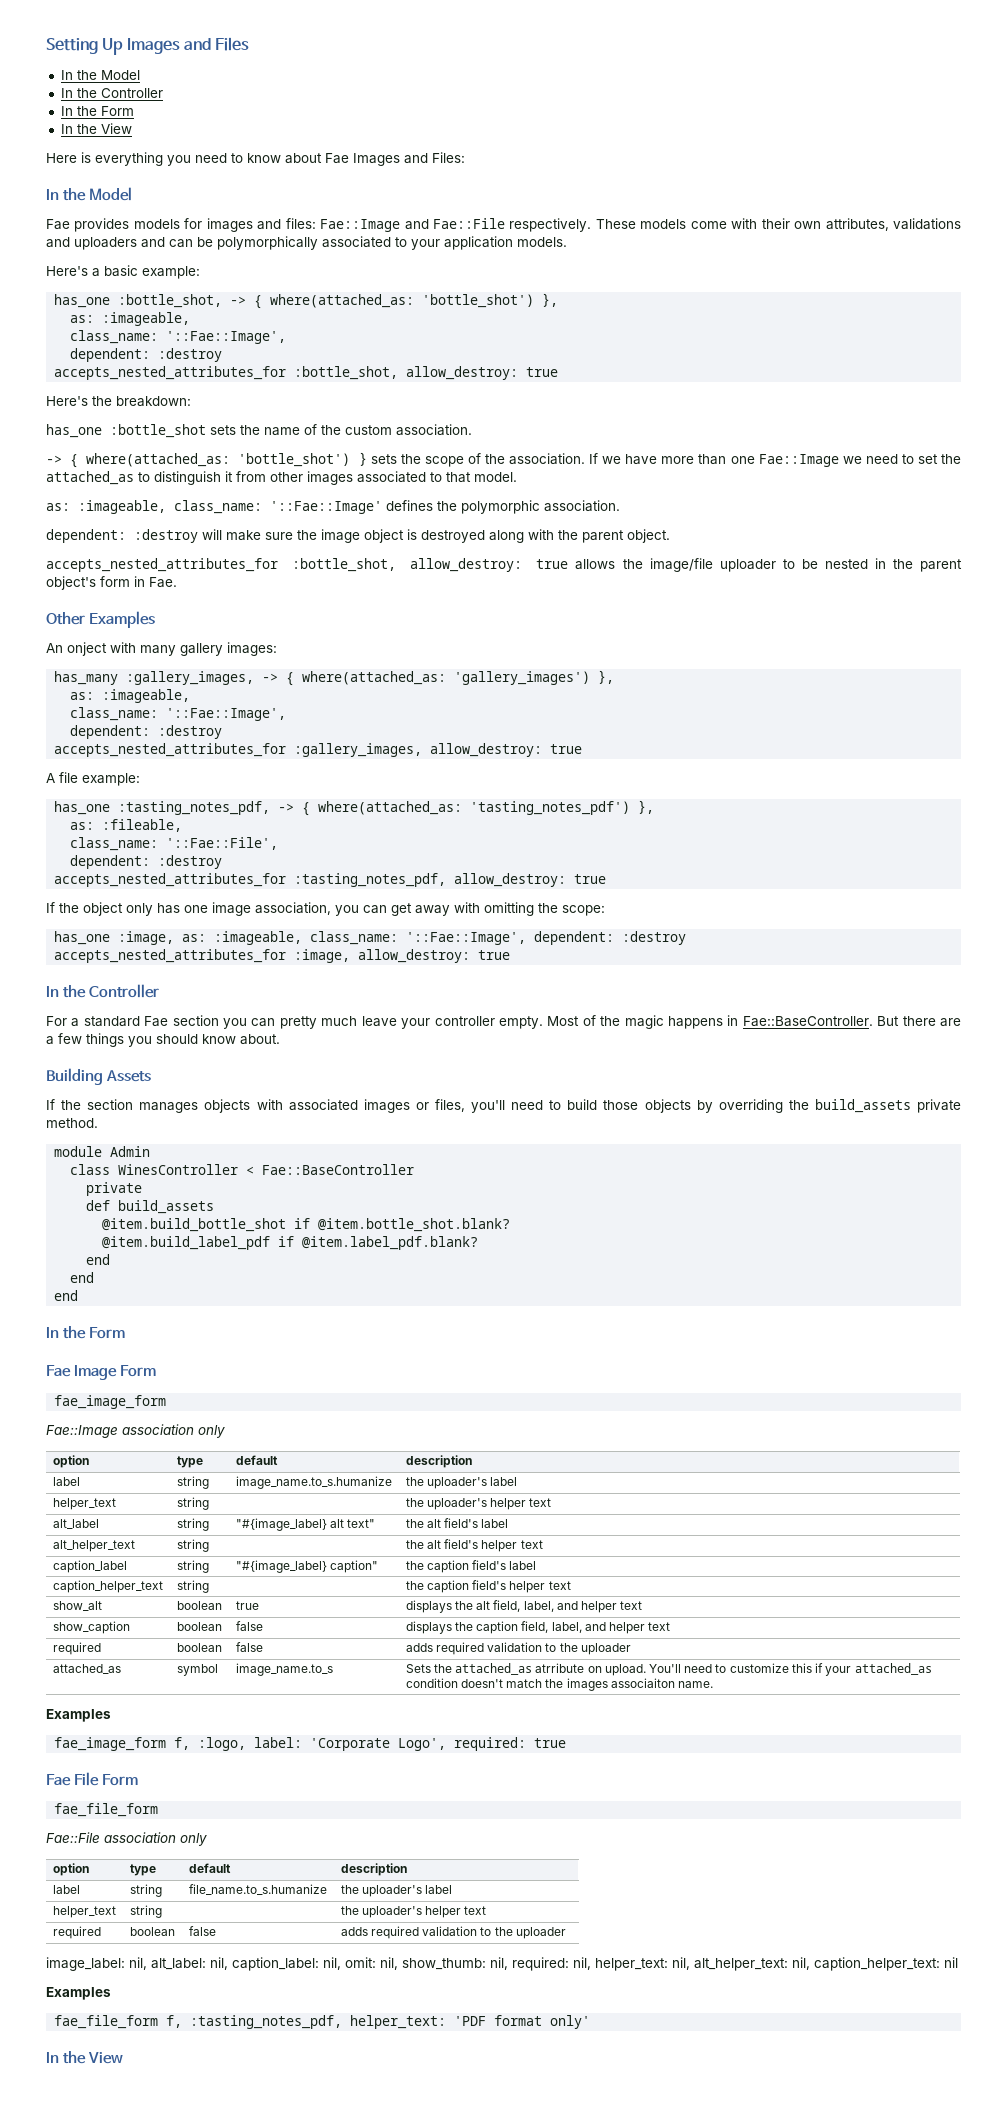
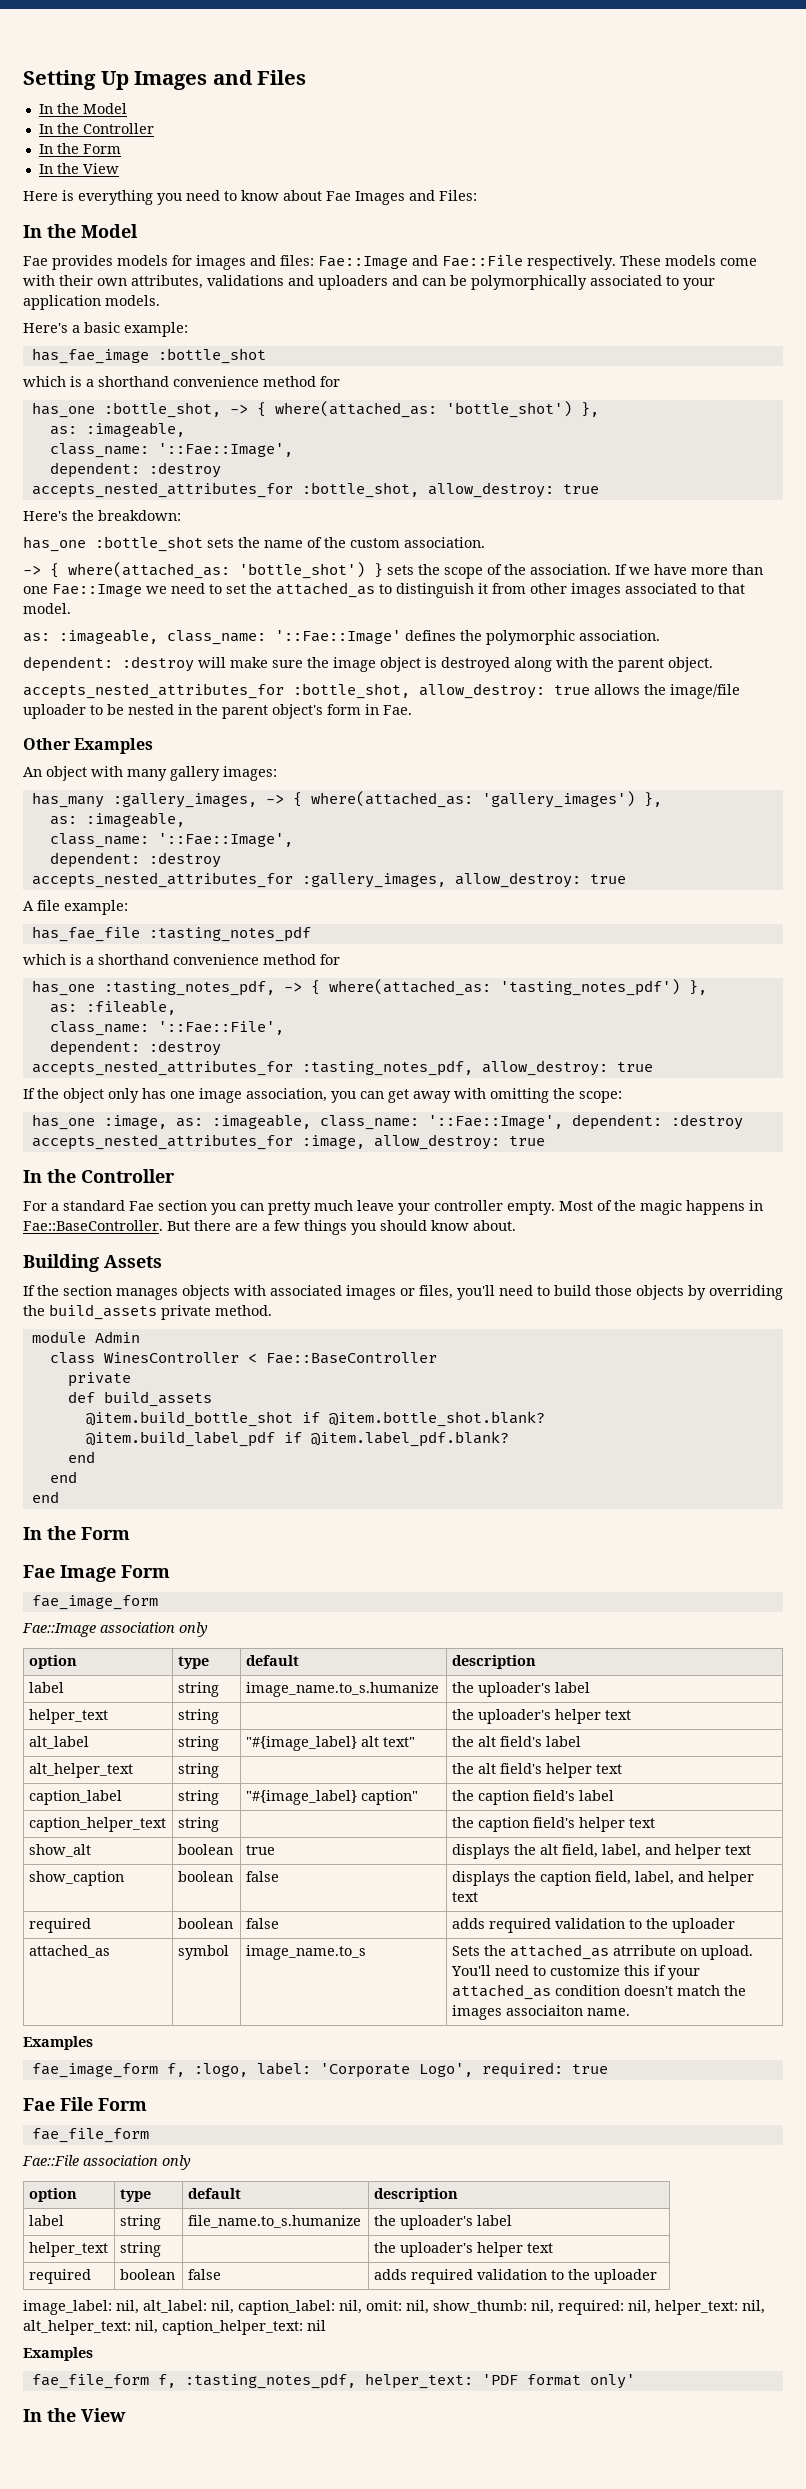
(200, 272) none -> [31,348,266,364] [23,376,340,387] // has_fae_image :bottle_shot // which is a shorthand convenience method for
[67,642,107,656] onject -> [46,766,87,781] object
(140, 779) none -> [31,926,311,942] [23,954,340,965] // has_fae_file :tasting_notes_pdf // which is a shorthand convenience method for

